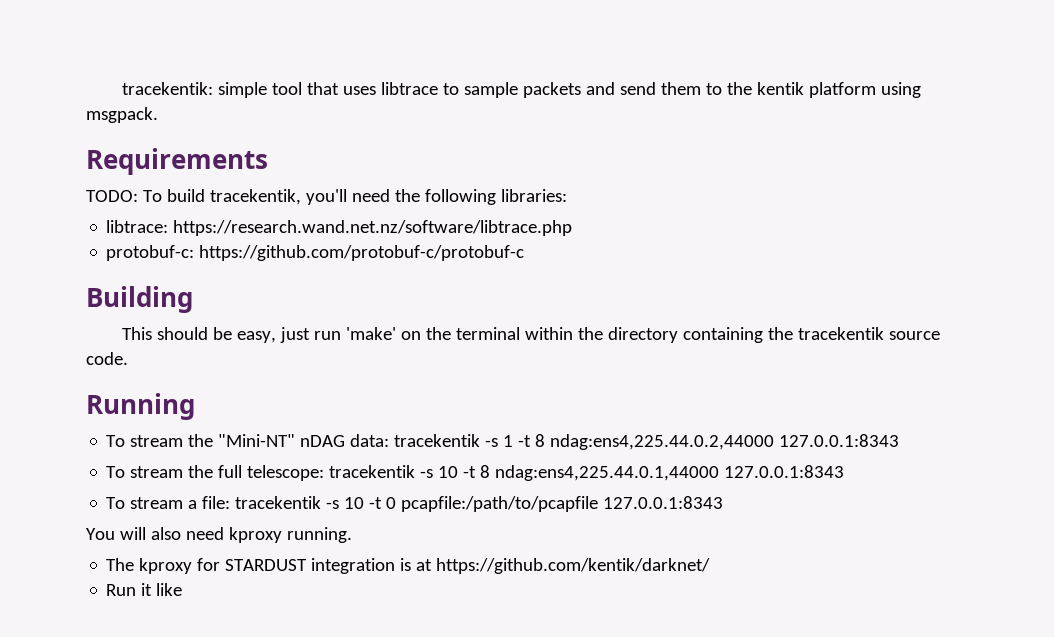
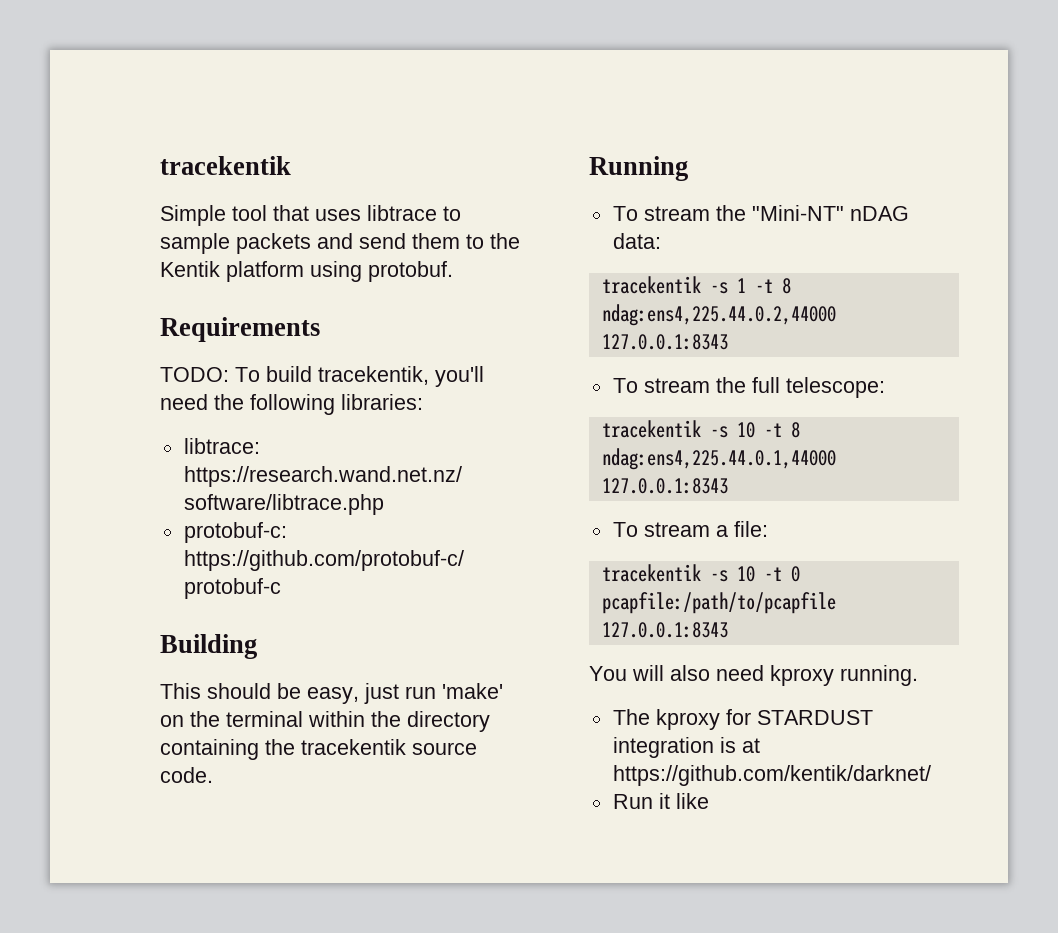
[121,82,267,98] tracekentik: simple -> [160,156,291,175] [160,205,226,226] tracekentik // Simple
[756,82,804,95] kentik -> [160,261,220,277] Kentik
[86,107,158,123] msgpack. -> [368,261,453,282] protobuf.
(390, 440) none -> (661, 241) //
(325, 473) none -> (885, 387) //
(231, 502) none -> (768, 529) //

